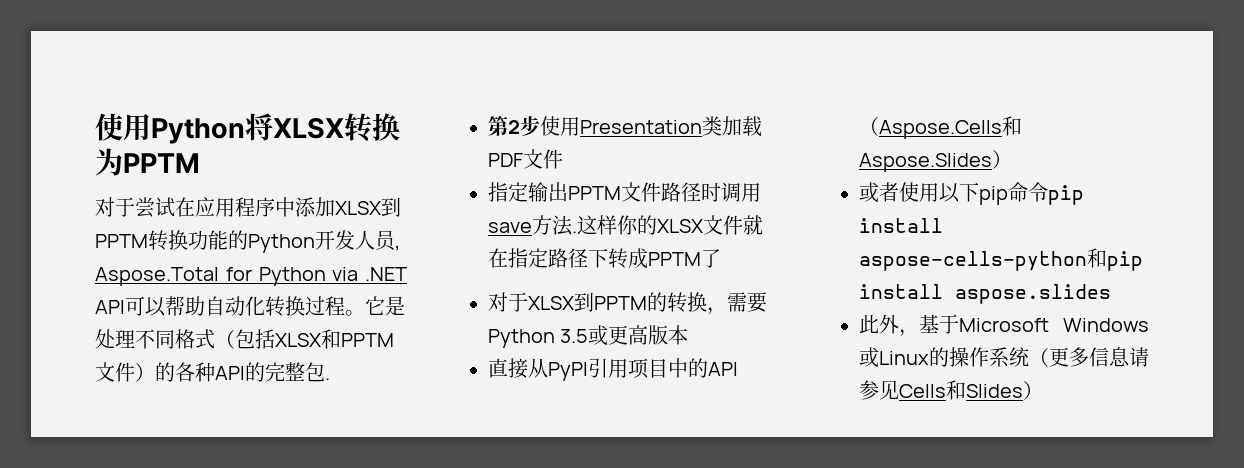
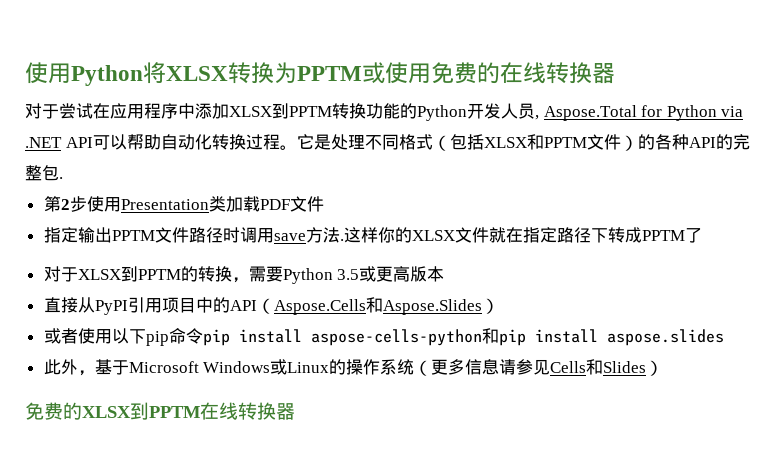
(200, 163) none -> [362,62,615,84] 或使用免费的在线转换器
(1043, 390) none -> [25,402,295,420] // 免费的XLSX到PPTM在线转换器

